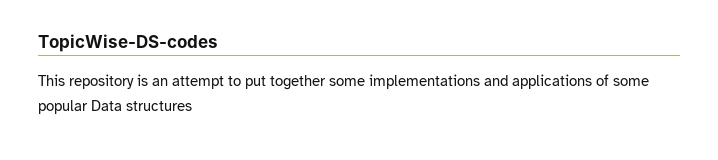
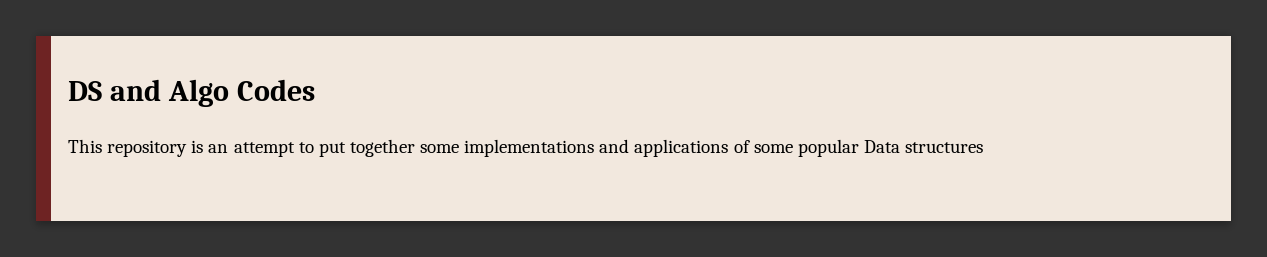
[38,34,218,52] TopicWise-DS-codes -> [68,79,315,107] DS and Algo Codes

